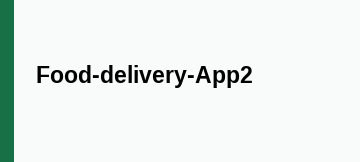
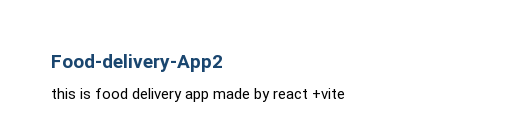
(253, 76) none -> [51,88,346,102] // this is food delivery app made by react +vite

